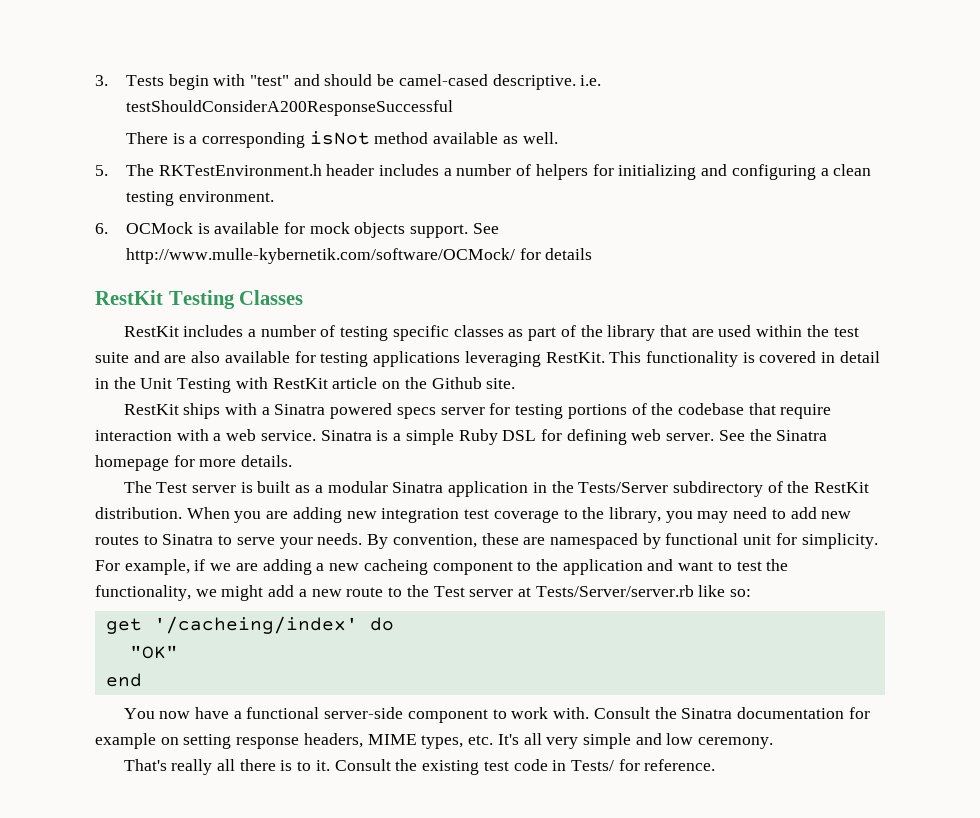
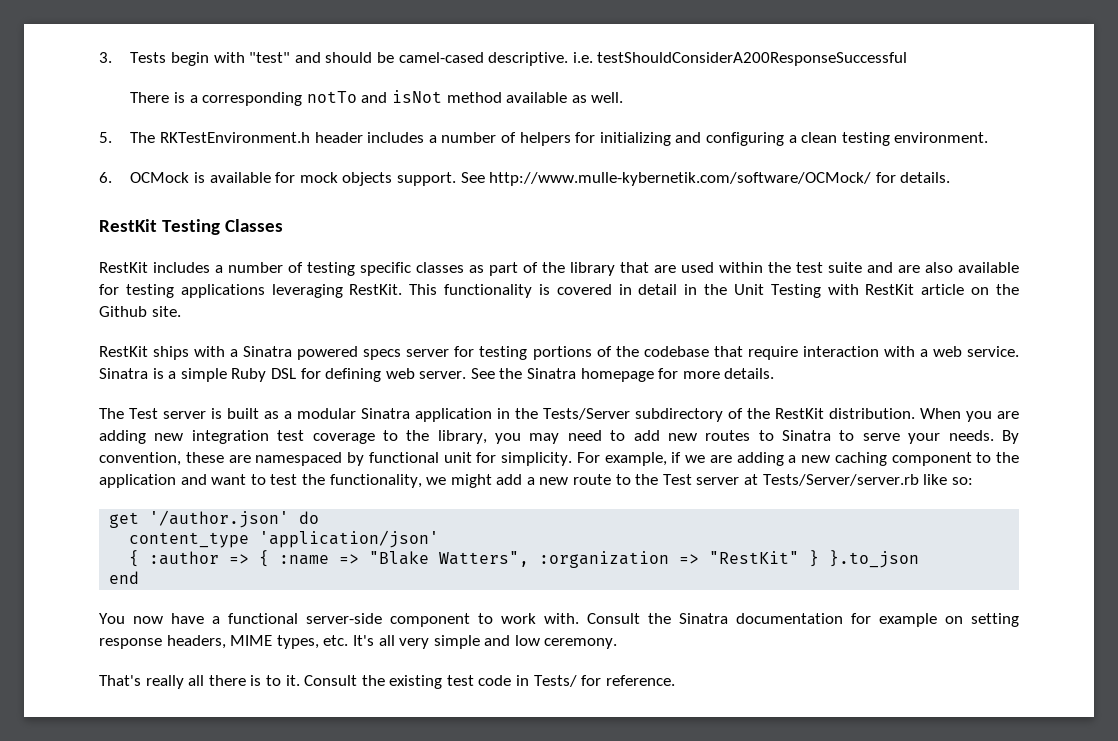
(305, 140) none -> [306,91,388,103] notTo and
[545,248,593,260] details -> [900,172,951,183] details.
[363,559,428,575] cacheing -> [834,452,887,466] caching
[153,616,358,634] '/cacheing/index' -> [149,510,290,528] '/author.json'
[129,645,178,659] "OK" -> [129,530,440,548] [129,550,920,568] content_type 'application/json' // { :author => { :name => "Blake Watters", :organization => "RestKit" } }.to_json

